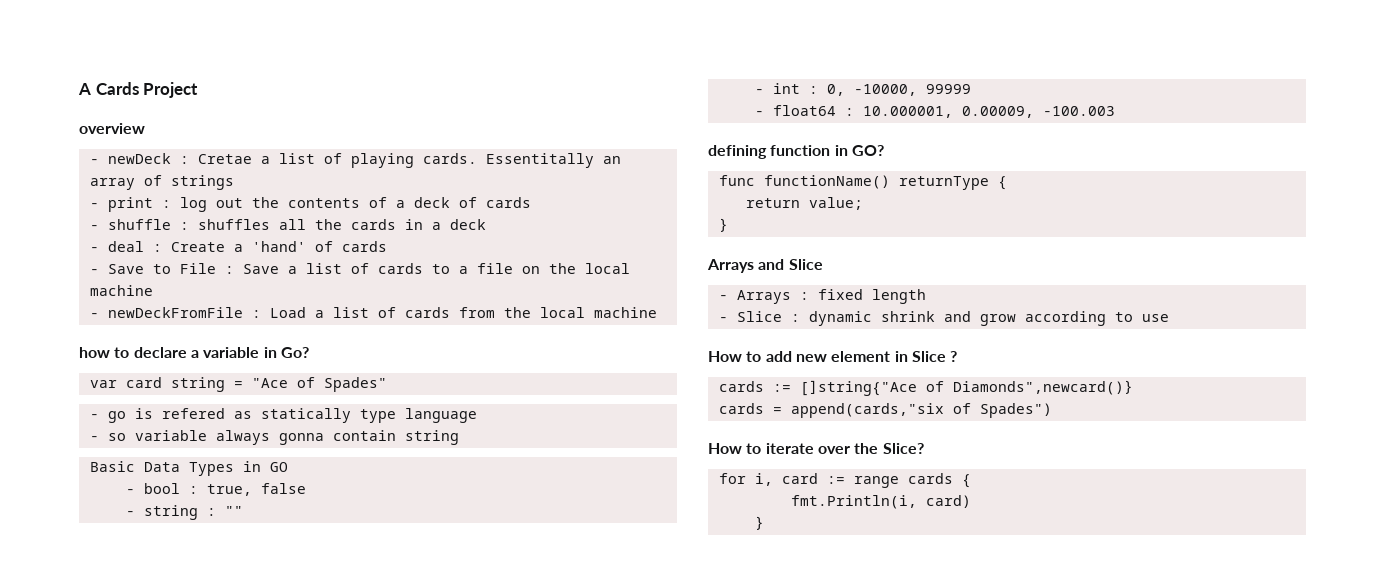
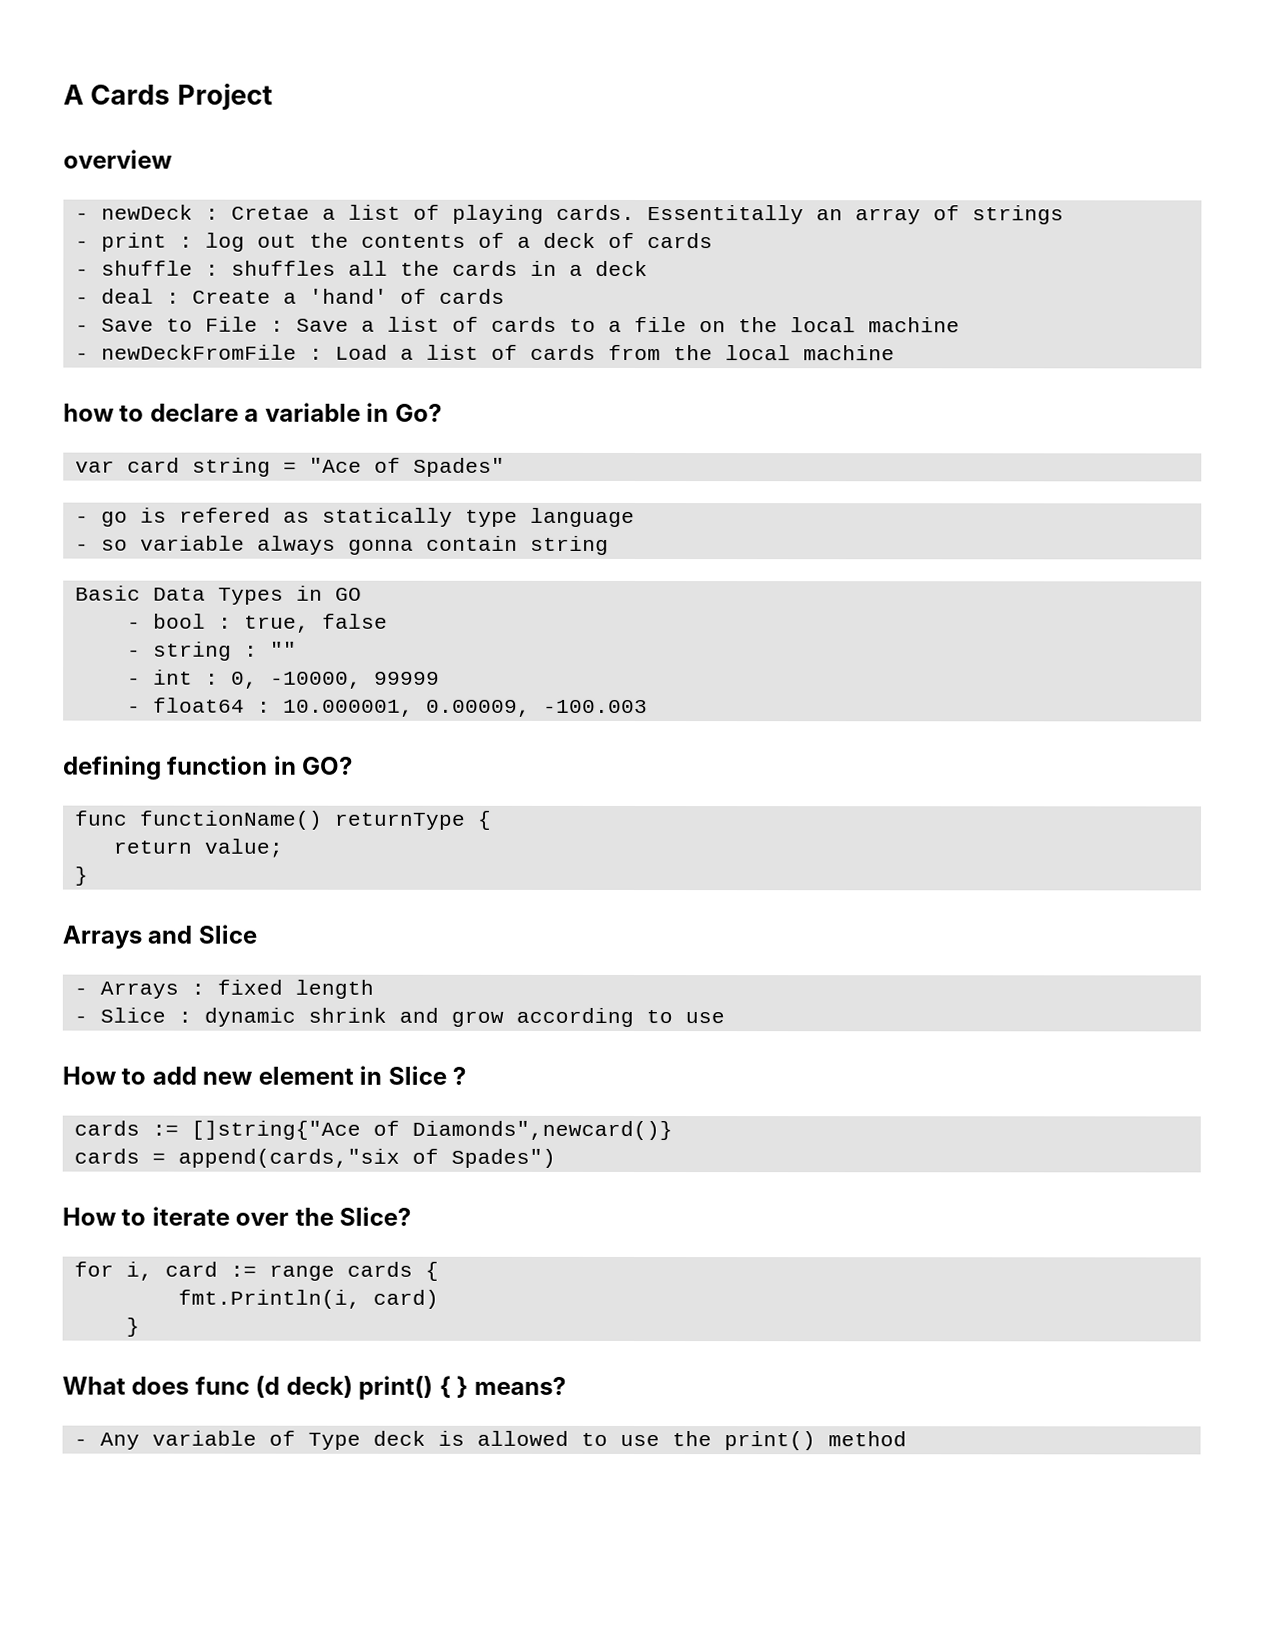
(765, 523) none -> [62,1375,566,1400] [74,1430,908,1451] // What does func (d deck) print() { } means? // - Any variable of Type deck is allowed to use the print() method

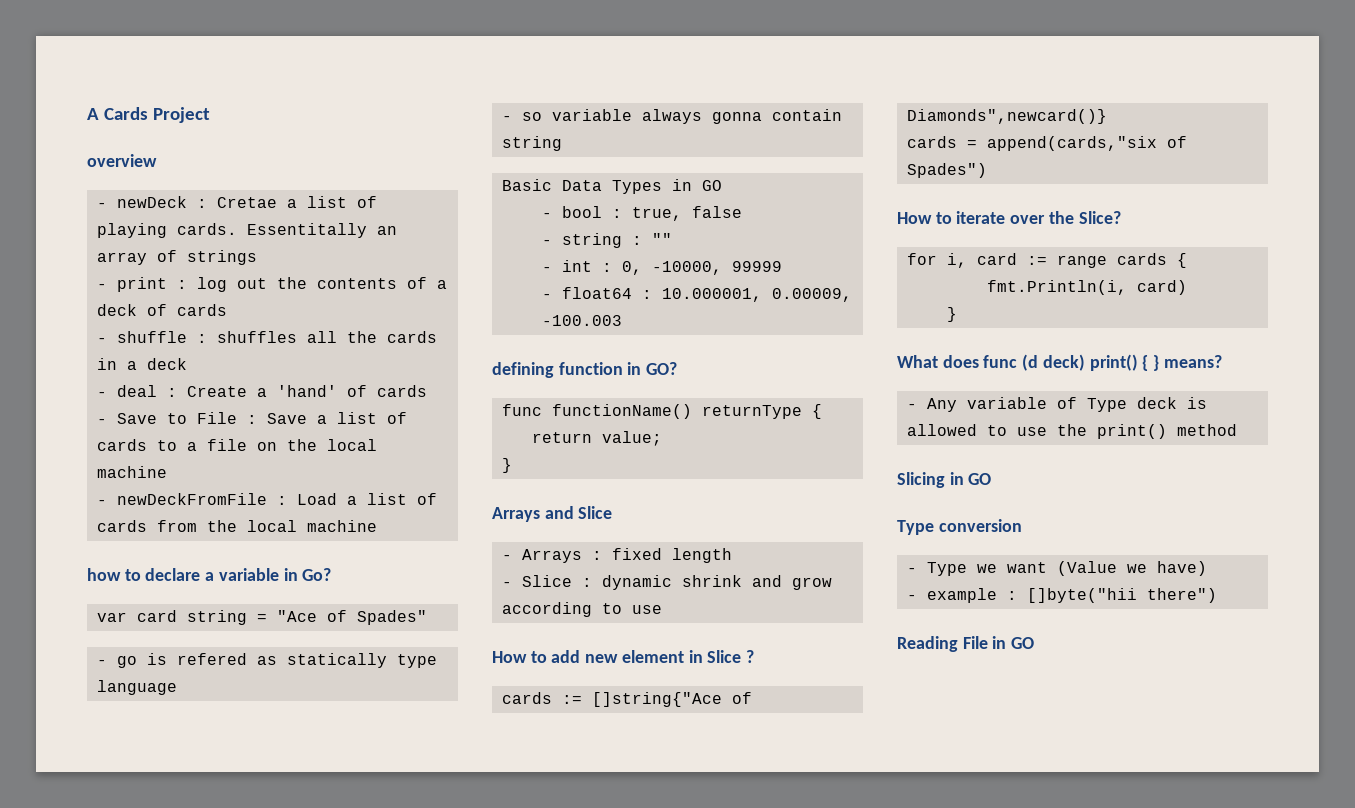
(908, 1439) none -> [897,472,992,488] [897,519,1022,535] [906,561,1207,576] [906,588,1217,603] [897,636,1035,652] // Slicing in GO // Type conversion // - Type we want (Value we have) // - example : []byte("hii there") // Reading File in GO

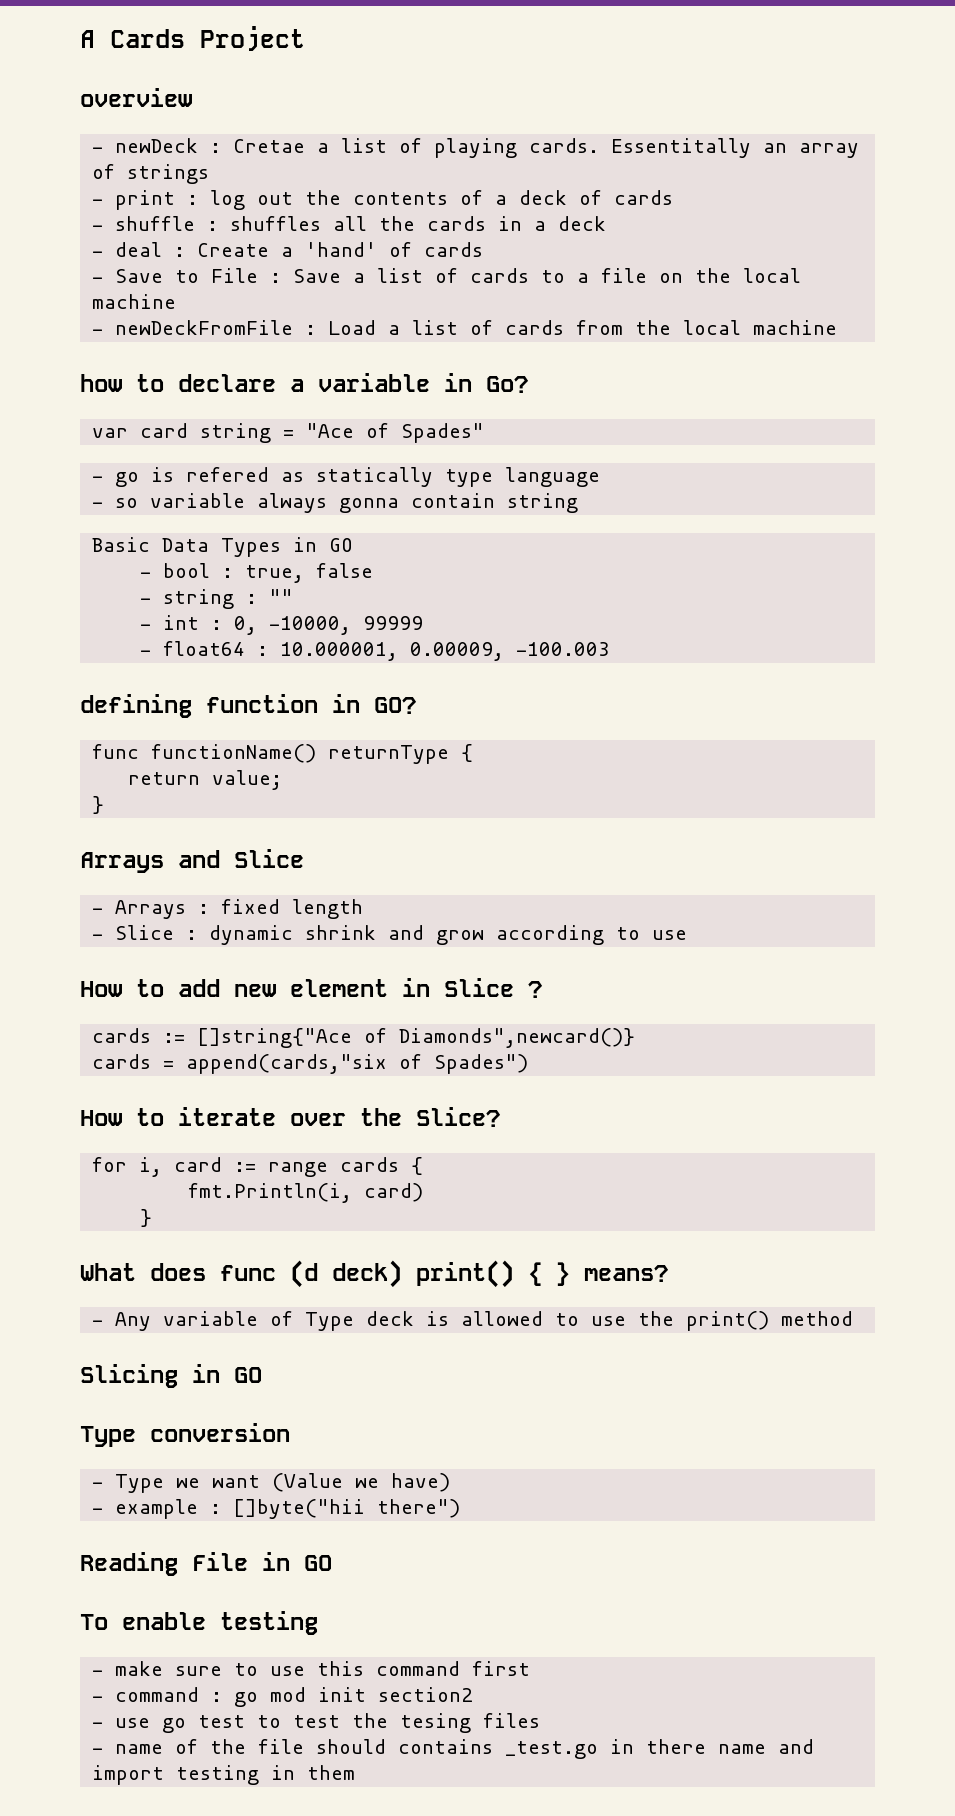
(1035, 643) none -> [80,1611,318,1635] [92,1661,530,1676] [92,1687,473,1707] [92,1713,540,1733] [92,1739,814,1759] [92,1765,355,1785] // To enable testing // - make sure to use this command first // - command : go mod init section2 // - use go test to test the tesing files // - name of the file should contains _test.go in there name and import testing in them

